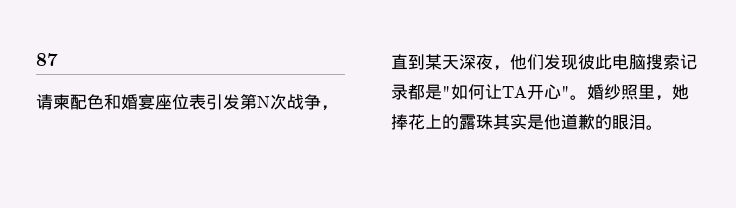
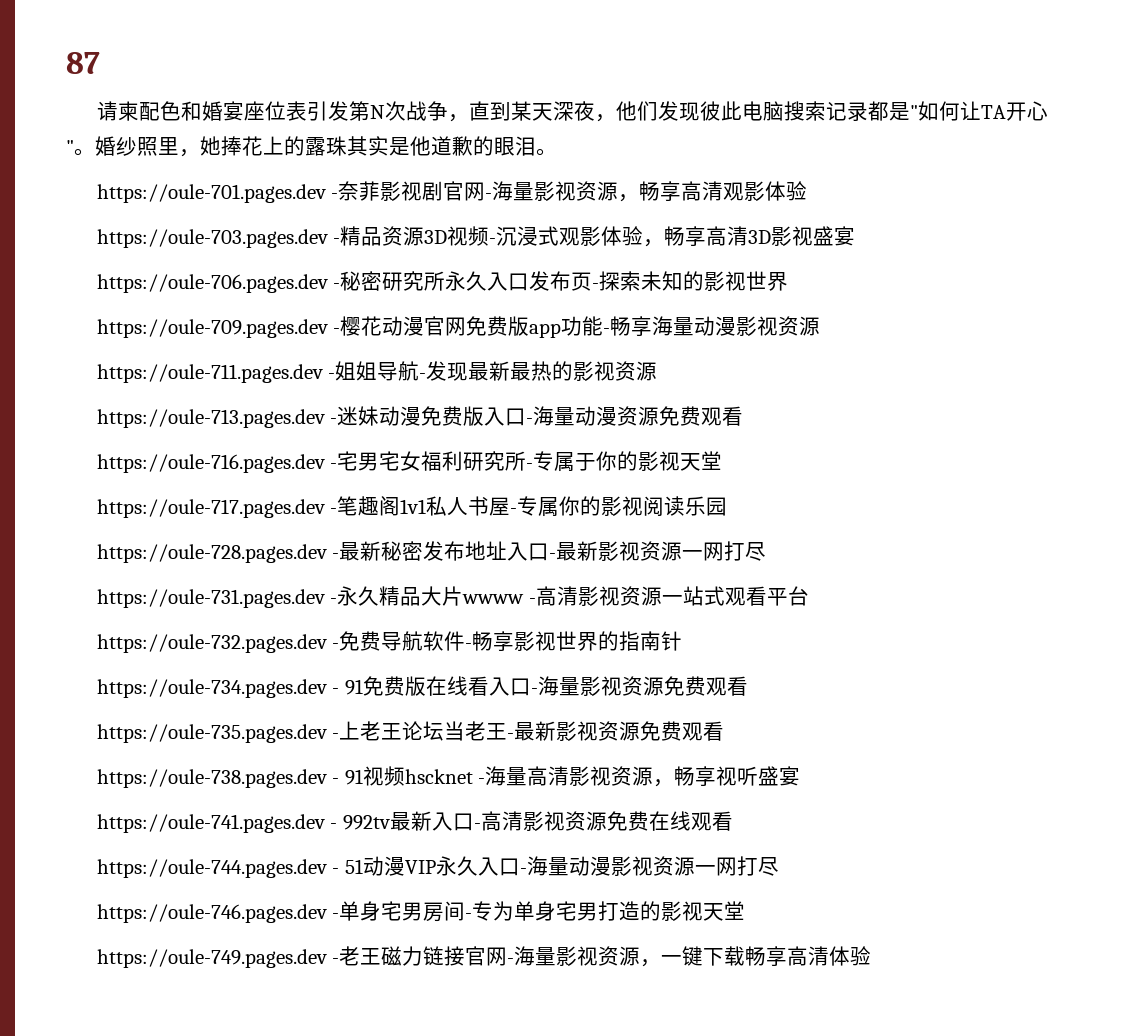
(663, 127) none -> [96,181,808,203] [96,226,856,248] [96,271,789,293] [96,316,821,338] [96,361,658,383] [96,406,744,428] [96,451,723,473] [96,496,728,518] [96,541,767,563] [96,586,809,608] [96,631,683,653] [96,676,748,698] [96,721,725,743] [96,766,801,788] [96,811,733,833] [96,856,779,878] [96,901,746,923] [96,946,872,968] // https://oule-701.pages.dev -奈菲影视剧官网-海量影视资源，畅享高清观影体验 // https://oule-703.pages.dev -精品资源3D视频-沉浸式观影体验，畅享高清3D影视盛宴 // https://oule-706.pages.dev -秘密研究所永久入口发布页-探索未知的影视世界 // https://oule-709.pages.dev -樱花动漫官网免费版app功能-畅享海量动漫影视资源 // https://oule-711.pages.dev -姐姐导航-发现最新最热的影视资源 // https://oule-713.pages.dev -迷妹动漫免费版入口-海量动漫资源免费观看 // https://oule-716.pages.dev -宅男宅女福利研究所-专属于你的影视天堂 // https://oule-717.pages.dev -笔趣阁1v1私人书屋-专属你的影视阅读乐园 // https://oule-728.pages.dev -最新秘密发布地址入口-最新影视资源一网打尽 // https://oule-731.pages.dev -永久精品大片wwww -高清影视资源一站式观看平台 // https://oule-732.pages.dev -免费导航软件-畅享影视世界的指南针 // https://oule-734.pages.dev - 91免费版在线看入口-海量影视资源免费观看 // https://oule-735.pages.dev -上老王论坛当老王-最新影视资源免费观看 // https://oule-738.pages.dev - 91视频hscknet -海量高清影视资源，畅享视听盛宴 // https://oule-741.pages.dev - 992tv最新入口-高清影视资源免费在线观看 // https://oule-744.pages.dev - 51动漫VIP永久入口-海量动漫影视资源一网打尽 // https://oule-746.pages.dev -单身宅男房间-专为单身宅男打造的影视天堂 // https://oule-749.pages.dev -老王磁力链接官网-海量影视资源，一键下载畅享高清体验

